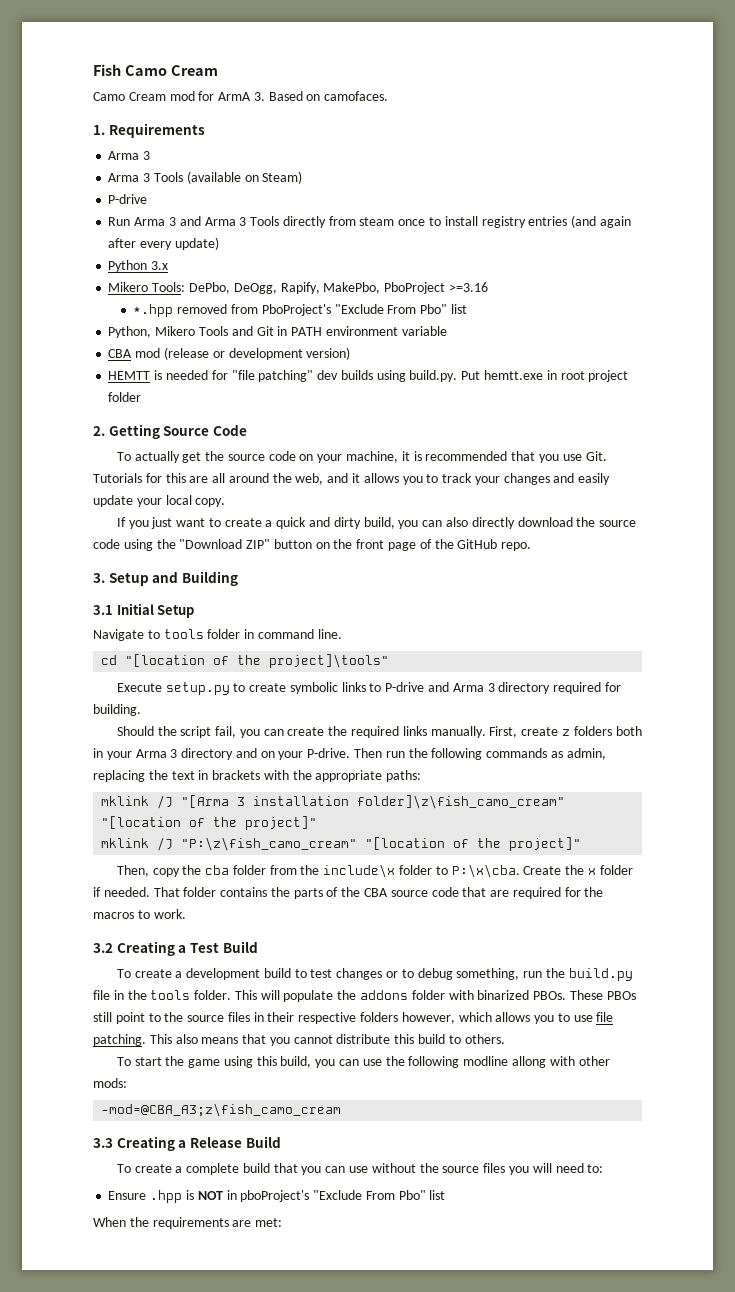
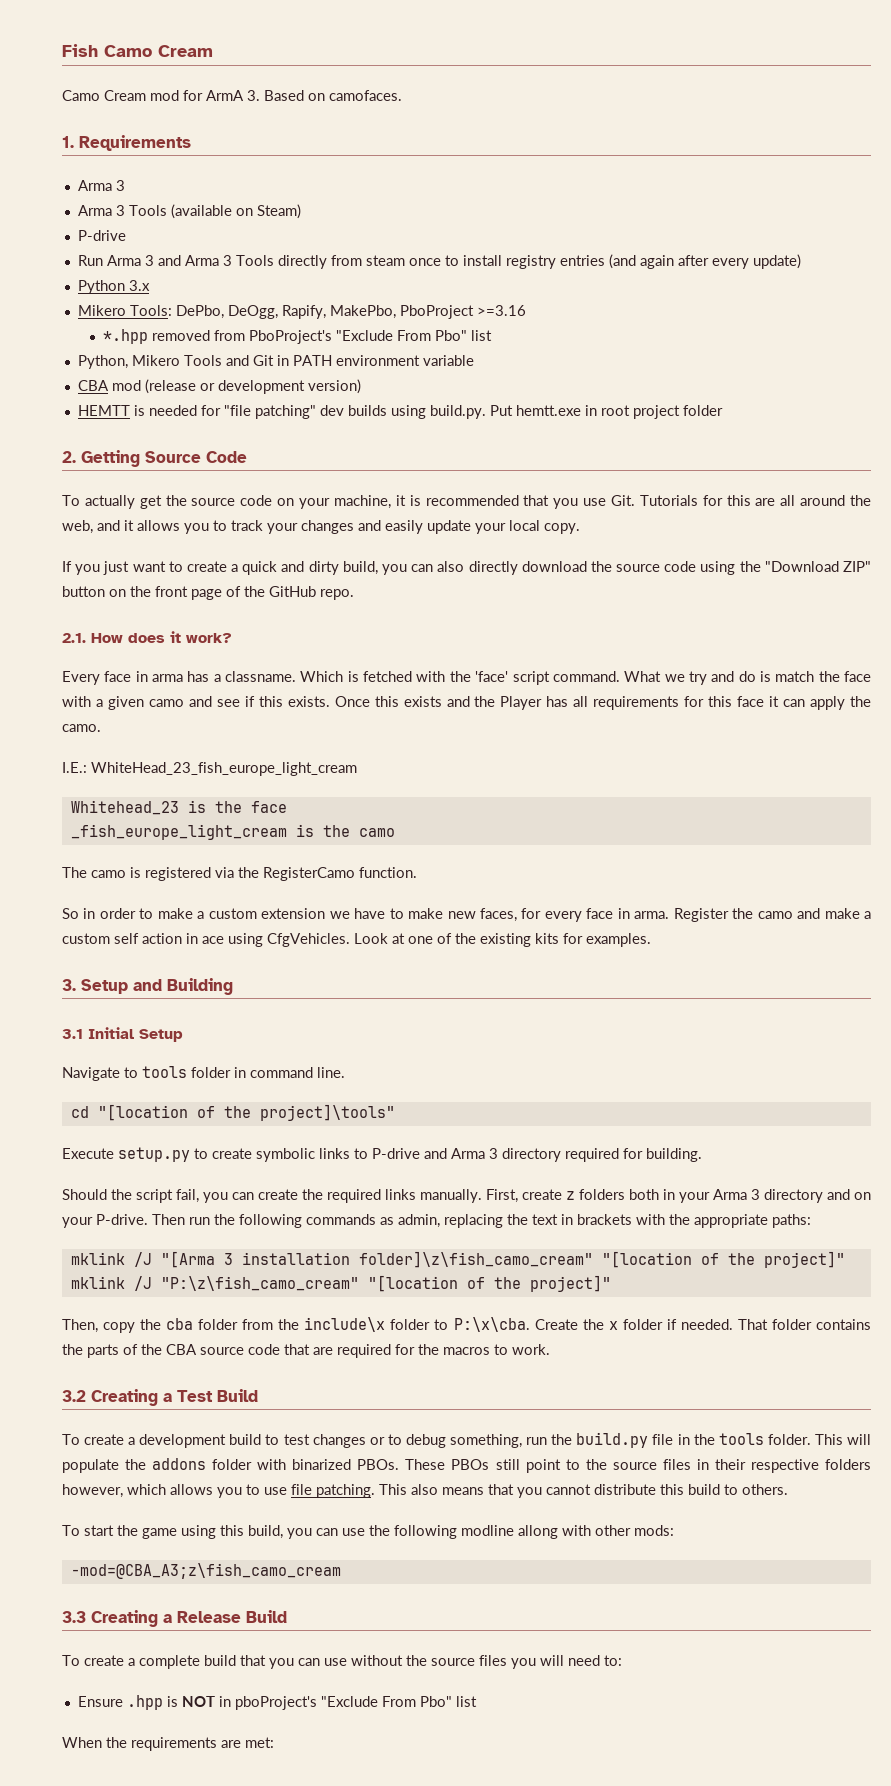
(532, 546) none -> [62,631,232,643] [62,671,871,685] [62,696,872,710] [62,724,101,732] [62,762,357,776] [70,800,287,815] [70,824,395,840] [62,867,417,881] [62,908,872,922] [62,933,651,947] // 2.1. How does it work? // Every face in arma has a classname. Which is fetched with the 'face' script command. What we try and do is match the face with a given camo and see if this exists. Once this exists and the Player has all requirements for this face it can apply the camo. // I.E.: WhiteHead_23_fish_europe_light_cream // Whitehead_23 is the face // _fish_europe_light_cream is the camo // The camo is registered via the RegisterCamo function. // So in order to make a custom extension we have to make new faces, for every face in arma. Register the camo and make a custom self action in ace using CfgVehicles. Look at one of the existing kits for examples.

